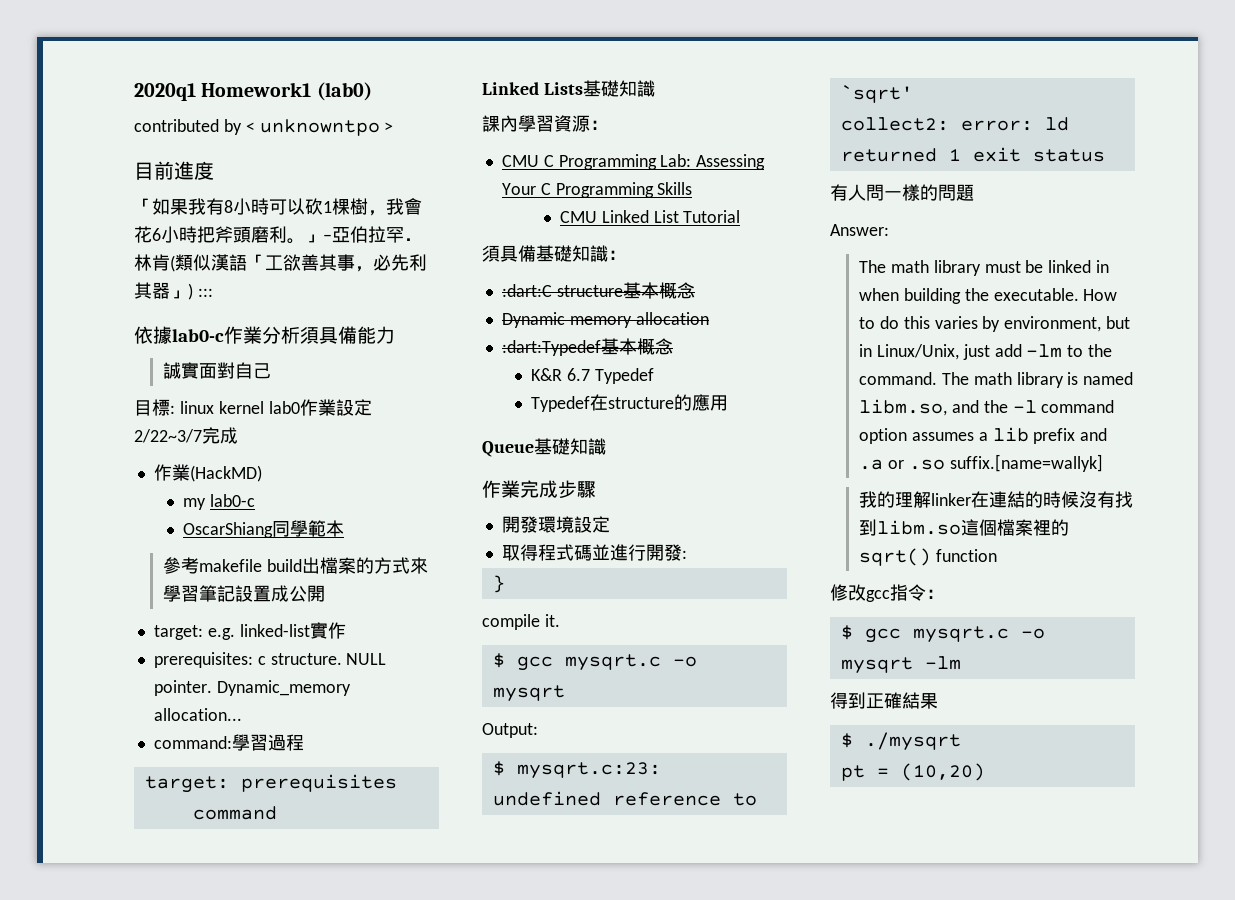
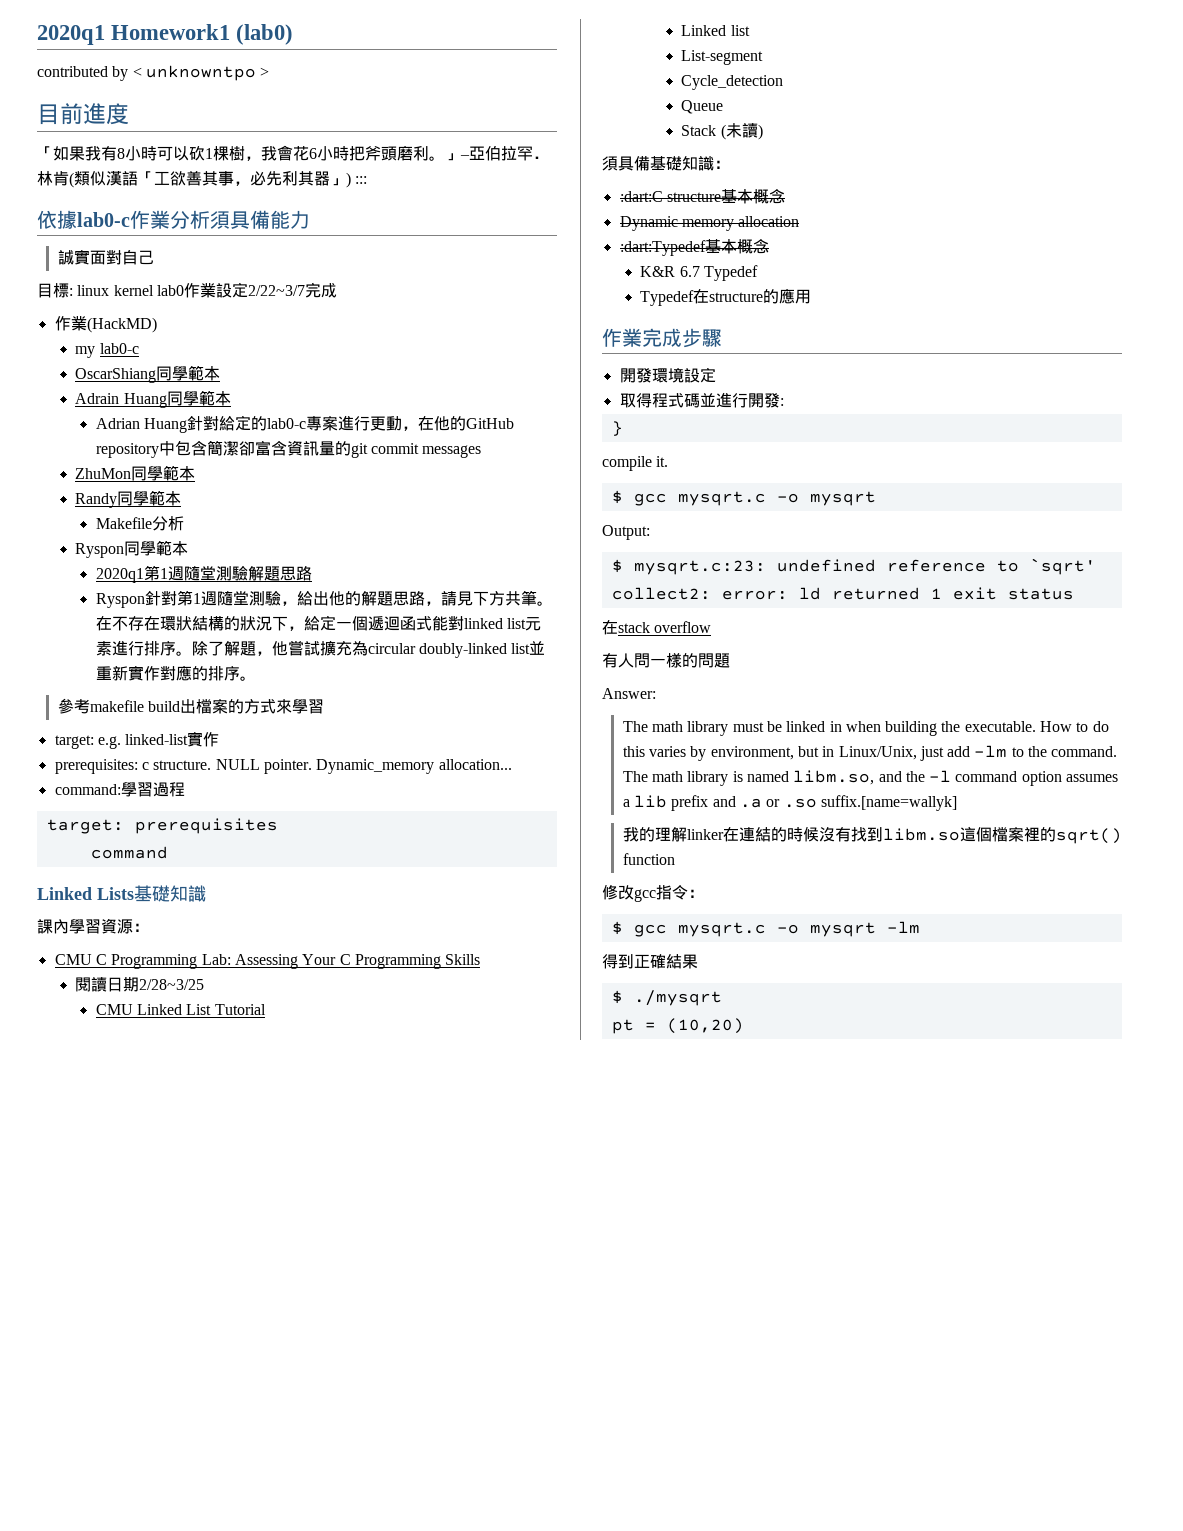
(344, 528) none -> [75,390,231,408] [95,415,515,433] [95,440,482,458] [75,465,196,481] [75,490,182,508] [95,516,184,531] [75,540,189,558] [95,565,312,583] [95,590,553,608] [95,615,542,631] [95,640,546,658] [95,665,256,681] // Adrain Huang同學範本 // Adrian Huang針對給定的lab0-c專案進行更動，在他的GitHub repository中包含簡潔卻富含資訊量的git commit messages // ZhuMon同學範本 // Randy同學範本 // Makefile分析 // Ryspon同學範本 // 2020q1第1週隨堂測驗解題思路 // Ryspon針對第1週隨堂測驗，給出他的解題思路，請見下方共筆。在不存在環狀結構的狀況下，給定一個遞迴函式能對linked list元素進行排序。除了解題，他嘗試擴充為circular doubly-linked list並重新實作對應的排序。
[199,585,326,602] 筆記設置成公開 -> (324, 706) none
(693, 188) none -> [75,977,205,992] // 閱讀日期2/28~3/25
(741, 216) none -> [681,25,750,36] [681,50,764,65] [681,75,784,90] [681,100,724,114] [681,123,763,140] // Linked list // List-segment // Cycle_detection // Queue // Stack (未讀)
[482,438,606,457] // Queue基礎知識 -> (812, 296) none
(1105, 155) none -> [602,620,712,635] // 在stack overflow

